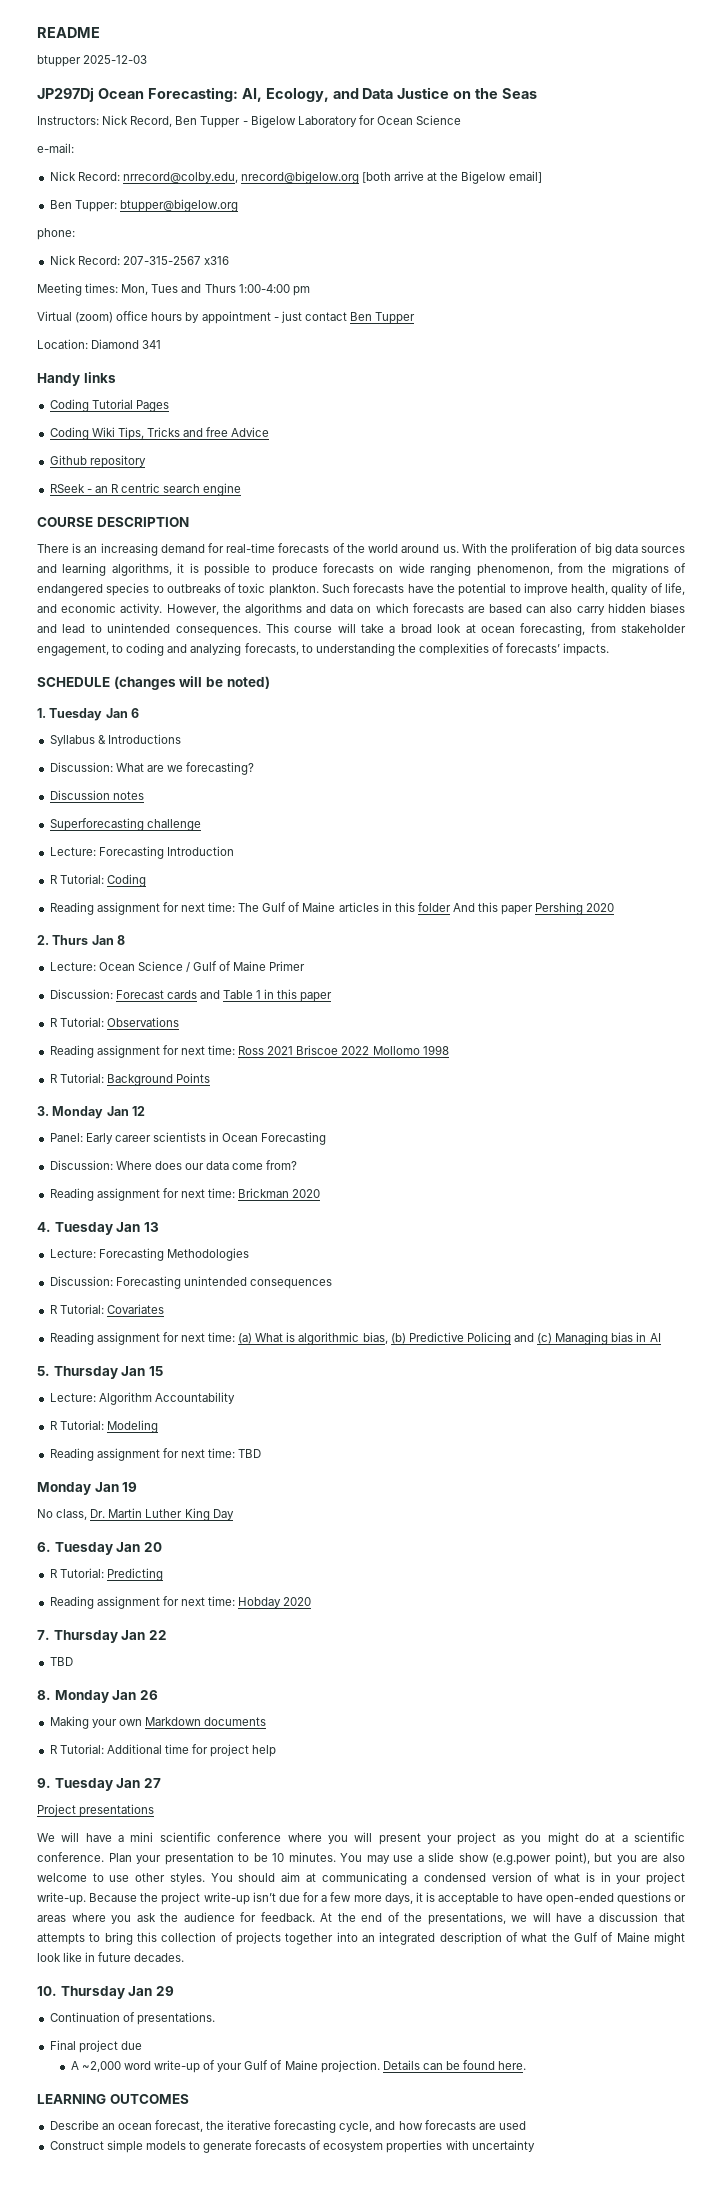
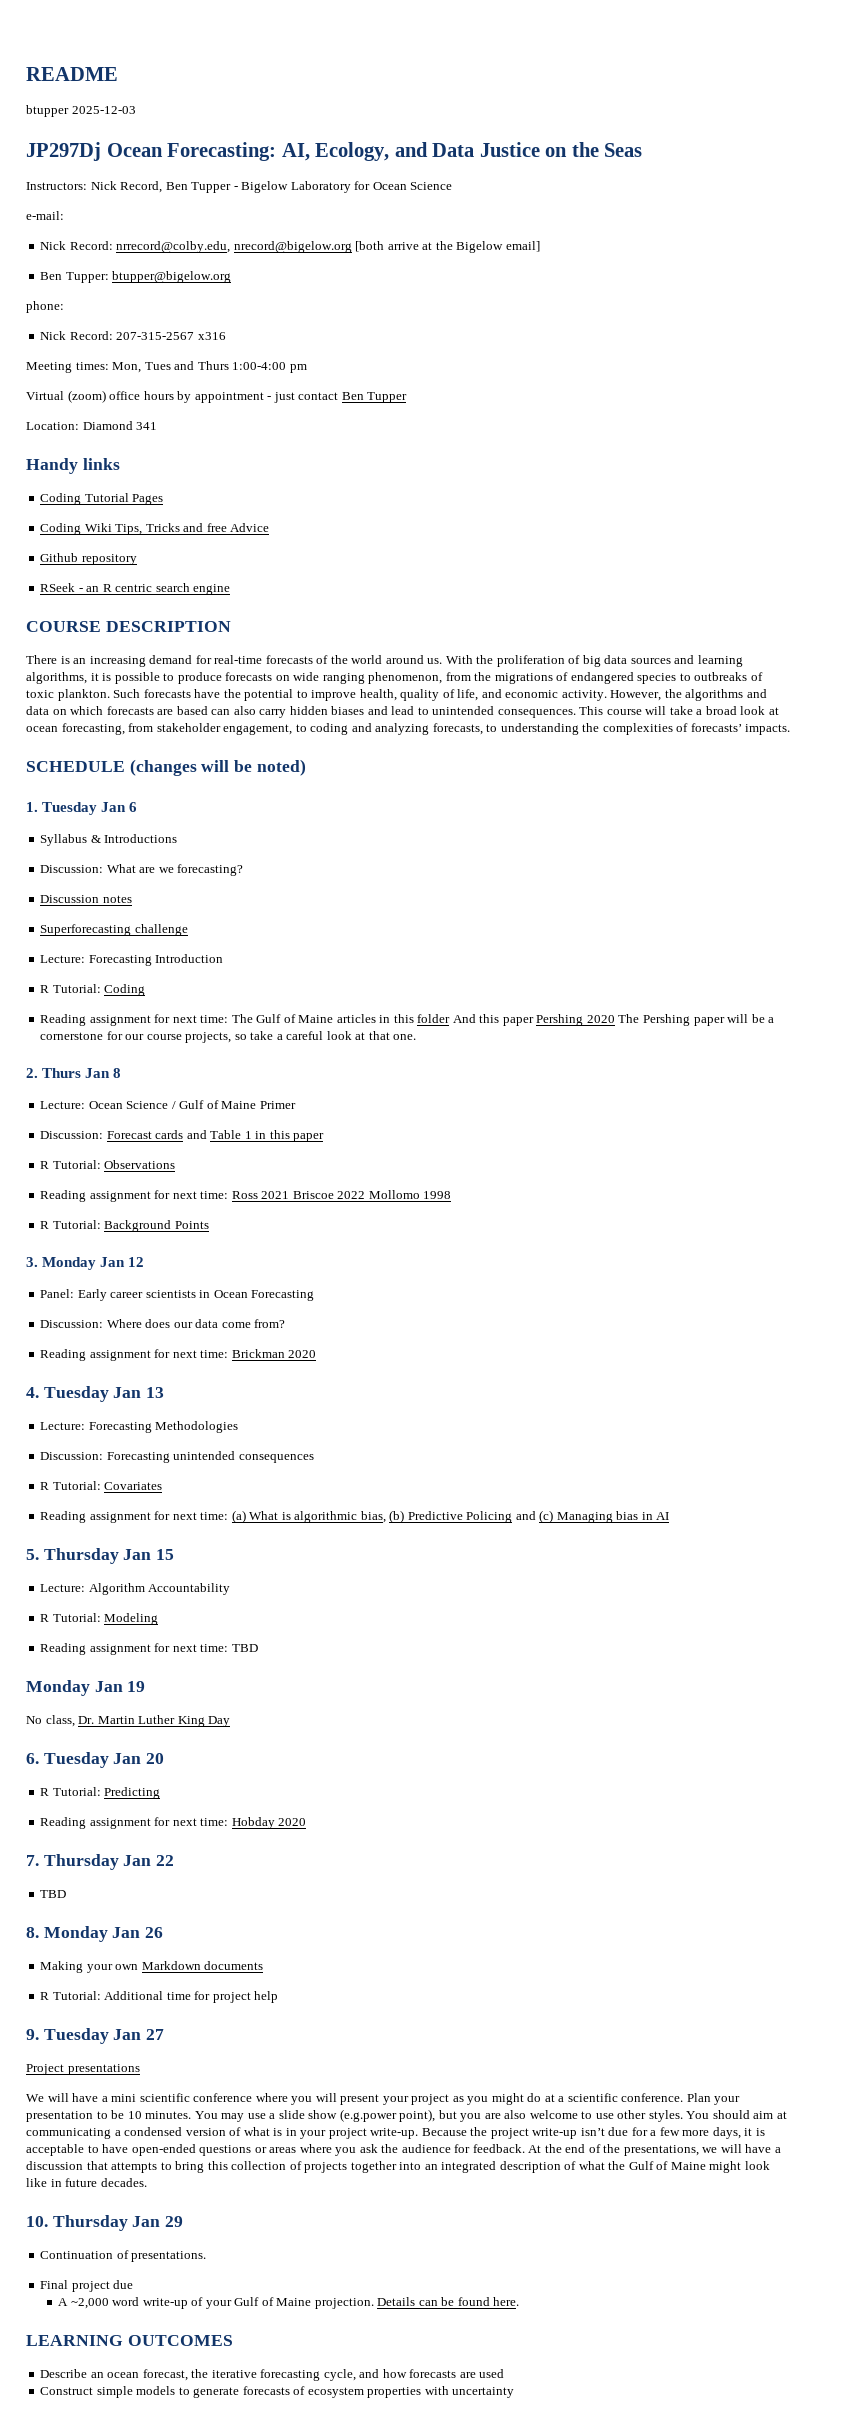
(615, 907) none -> [618,1014,775,1026] [40,1031,417,1043] The Pershing paper will be a cornerstone for our course projects, so take a careful look at that one.

